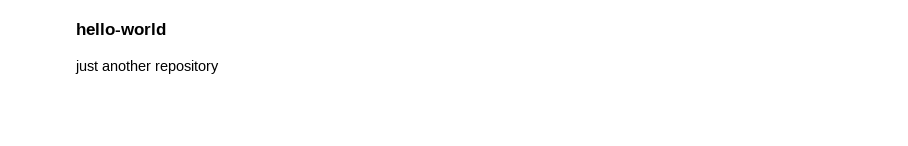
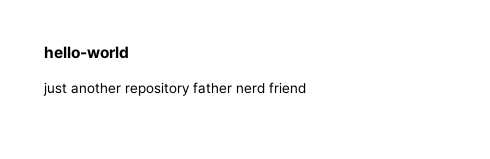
(219, 67) none -> [193,82,306,94] father nerd friend

